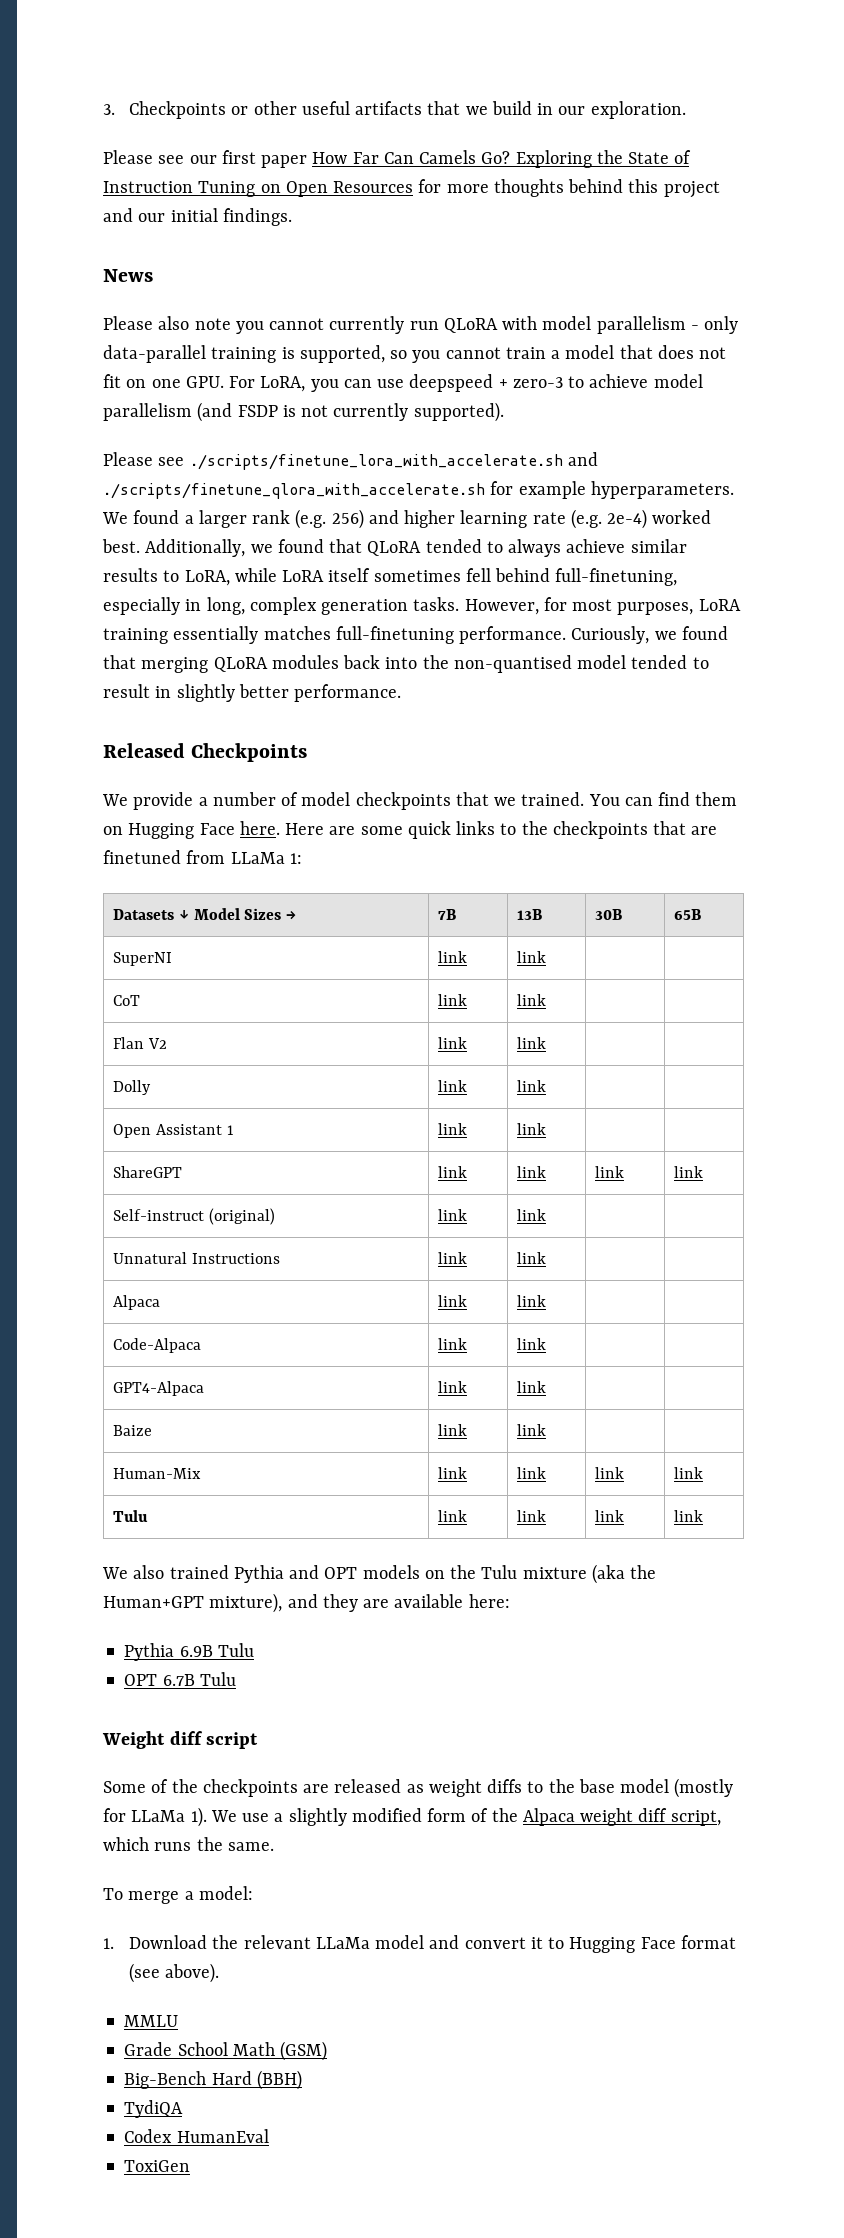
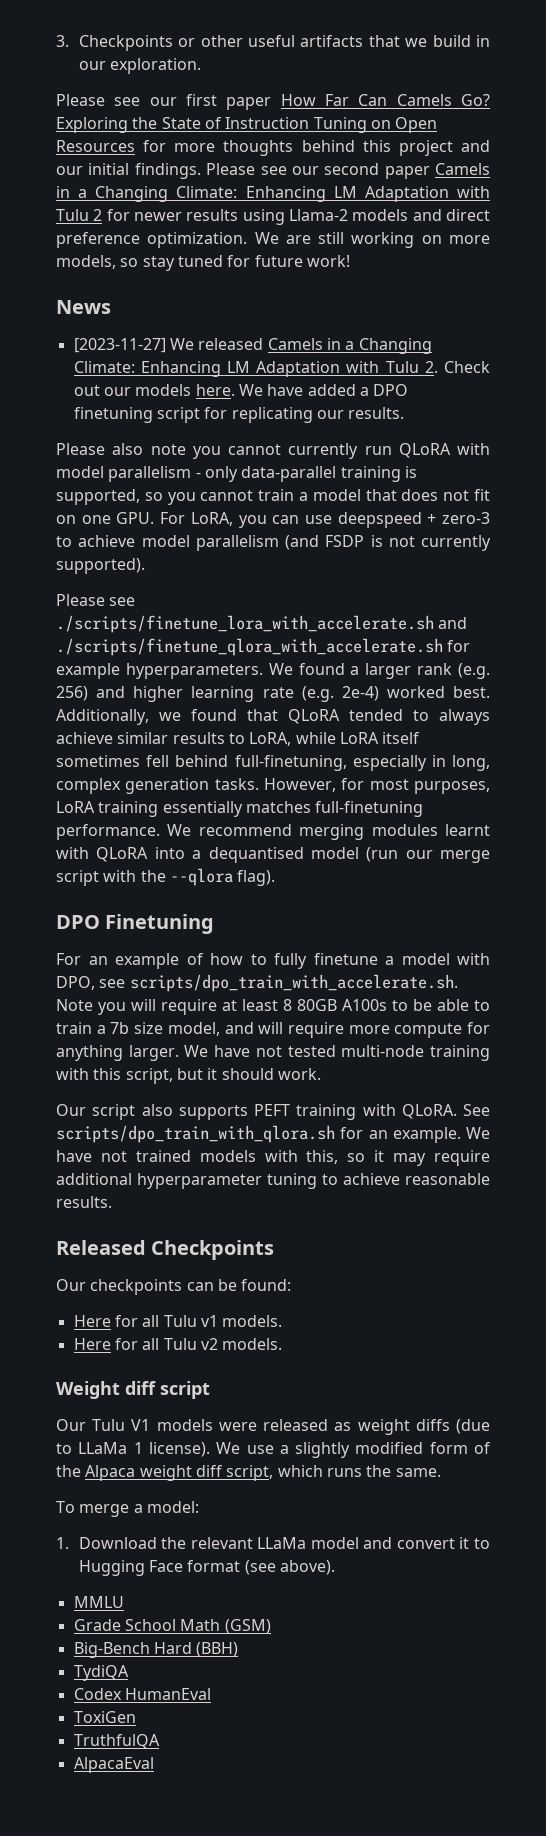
[103,269,153,282] // News -> [206,163,490,179] [56,186,491,202] [56,209,490,225] [56,232,490,248] [56,255,350,271] [56,300,111,314] [73,338,432,354] [73,361,490,377] [73,384,409,396] [73,407,405,423] Please see our second paper Camels in a Changing Climate: Enhancing LM Adaptation with Tulu 2 for newer results using Llama-2 models and direct preference optimization. We are still working on more models, so stay tuned for future work! // News // [2023-11-27] We released Camels in a Changing Climate: Enhancing LM Adaptation with Tulu 2. Check out our models here. We have added a DPO finetuning script for replicating our results.
[571,626,728,644] [103,655,709,673] [103,684,402,702] [103,743,308,762] [102,792,738,810] [103,821,718,839] [103,850,302,864] [113,908,297,920] [438,909,457,920] [517,909,543,920] [595,909,623,920] [674,909,702,920] [113,952,173,966] [438,951,468,963] [517,951,547,963] [113,995,141,1006] [438,994,468,1006] [517,994,547,1006] [113,1037,168,1049] [438,1037,468,1049] [517,1037,547,1049] [113,1080,152,1095] [438,1080,468,1092] [517,1080,547,1092] [113,1124,234,1138] [438,1123,468,1135] [517,1123,547,1135] [113,1166,183,1178] [438,1166,468,1178] [517,1166,547,1178] [595,1166,625,1178] [674,1166,704,1178] [113,1208,276,1225] [438,1209,468,1221] [517,1209,547,1221] [113,1252,281,1264] [438,1252,468,1264] [517,1252,547,1264] [113,1295,161,1310] [438,1295,468,1307] [517,1295,547,1307] [113,1338,202,1353] [438,1338,468,1350] [517,1338,547,1350] [113,1381,205,1396] [438,1381,468,1393] [517,1381,547,1393] [113,1425,153,1436] [438,1424,468,1436] [517,1424,547,1436] [113,1468,202,1479] [438,1467,468,1479] [517,1467,547,1479] [595,1467,625,1479] [674,1467,704,1479] [113,1510,149,1522] [438,1510,468,1522] [517,1510,547,1522] [595,1510,625,1522] [674,1510,704,1522] [102,1564,657,1584] [103,1593,510,1613] [124,1643,254,1661] [124,1672,236,1686] [102,1731,259,1749] [103,1778,734,1798] [103,1807,207,1827] Curiously, we found that merging QLoRA modules back into the non-quantised model tended to result in slightly better performance. // Released Checkpoints // We provide a number of model checkpoints that we trained. You can find them on Hugging Face here. Here are some quick links to the checkpoints that are finetuned from LLaMa 1: // Datasets ↓ Model Sizes → | 7B | 13B | 30B | 65B // SuperNI | link | link | | // CoT | link | link | | // Flan V2 | link | link | | // Dolly | link | link | | // Open Assistant 1 | link | link | | // ShareGPT | link | link | link | link // Self-instruct (original) | link | link | | // Unnatural Instructions | link | link | | // Alpaca | link | link | | // Code-Alpaca | link | link | | // GPT4-Alpaca | link | link | | // Baize | link | link | | // Human-Mix | link | link | link | link // Tulu | link | link | link | link // We also trained Pythia and OPT models on the Tulu mixture (aka the Human+GPT mixture), and they are available here: // Pythia 6.9B Tulu // OPT 6.7B Tulu // Weight diff script // Some of the checkpoints are released as weight diffs to the base model (mostly for LLaMa 1). -> [167,824,491,840] [56,847,490,863] [56,868,276,886] [56,914,215,934] [56,953,490,969] [56,974,458,992] [56,999,490,1015] [56,1022,490,1038] [56,1045,490,1061] [56,1068,321,1084] [56,1104,490,1120] [56,1125,490,1143] [56,1150,491,1166] [56,1173,490,1189] [56,1196,112,1208] [56,1240,275,1260] [56,1279,292,1295] [73,1315,283,1327] [73,1338,283,1350] [56,1381,210,1399] [56,1419,491,1435] [56,1442,210,1457] We recommend merging modules learnt with QLoRA into a dequantised model (run our merge script with the --qlora flag). // DPO Finetuning // For an example of how to fully finetune a model with DPO, see scripts/dpo_train_with_accelerate.sh. Note you will require at least 8 80GB A100s to be able to train a 7b size model, and will require more compute for anything larger. We have not tested multi-node training with this script, but it should work. // Our script also supports PEFT training with QLoRA. See scripts/dpo_train_with_qlora.sh for an example. We have not trained models with this, so it may require additional hyperparameter tuning to achieve reasonable results. // Released Checkpoints // Our checkpoints can be found: // Here for all Tulu v1 models. // Here for all Tulu v2 models. // Weight diff script // Our Tulu V1 models were released as weight diffs (due to LLaMa 1 license).
(191, 2166) none -> [73,1734,160,1749] [73,1757,154,1773] // TruthfulQA // AlpacaEval

